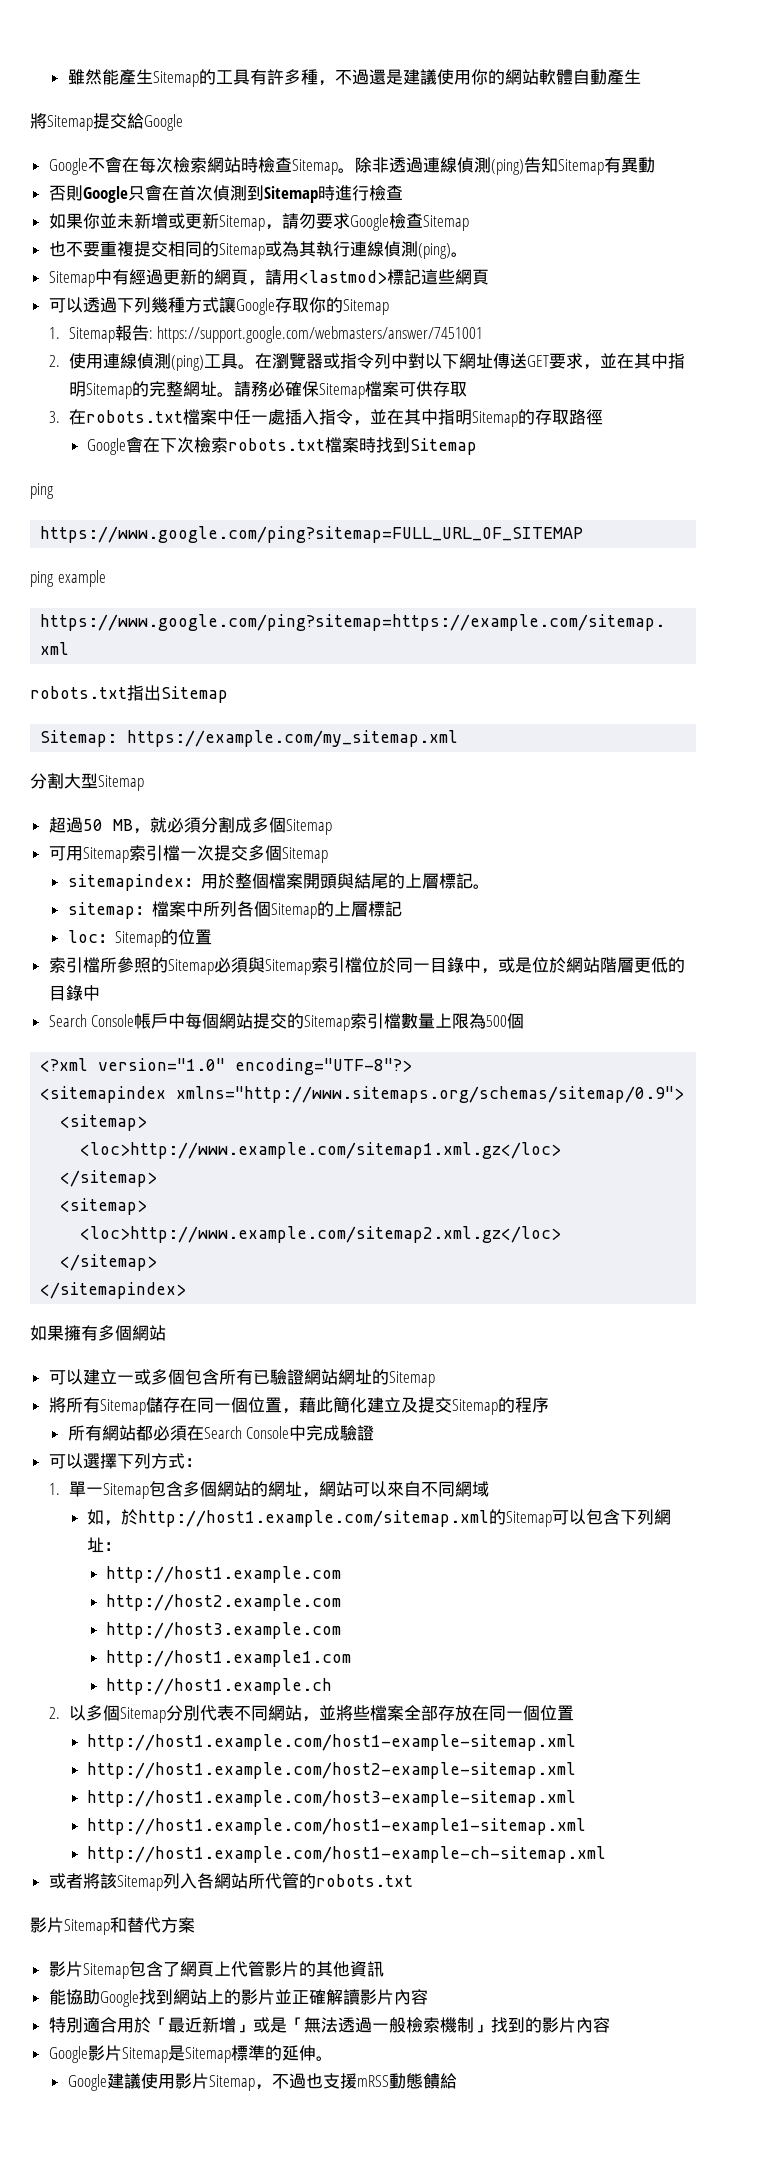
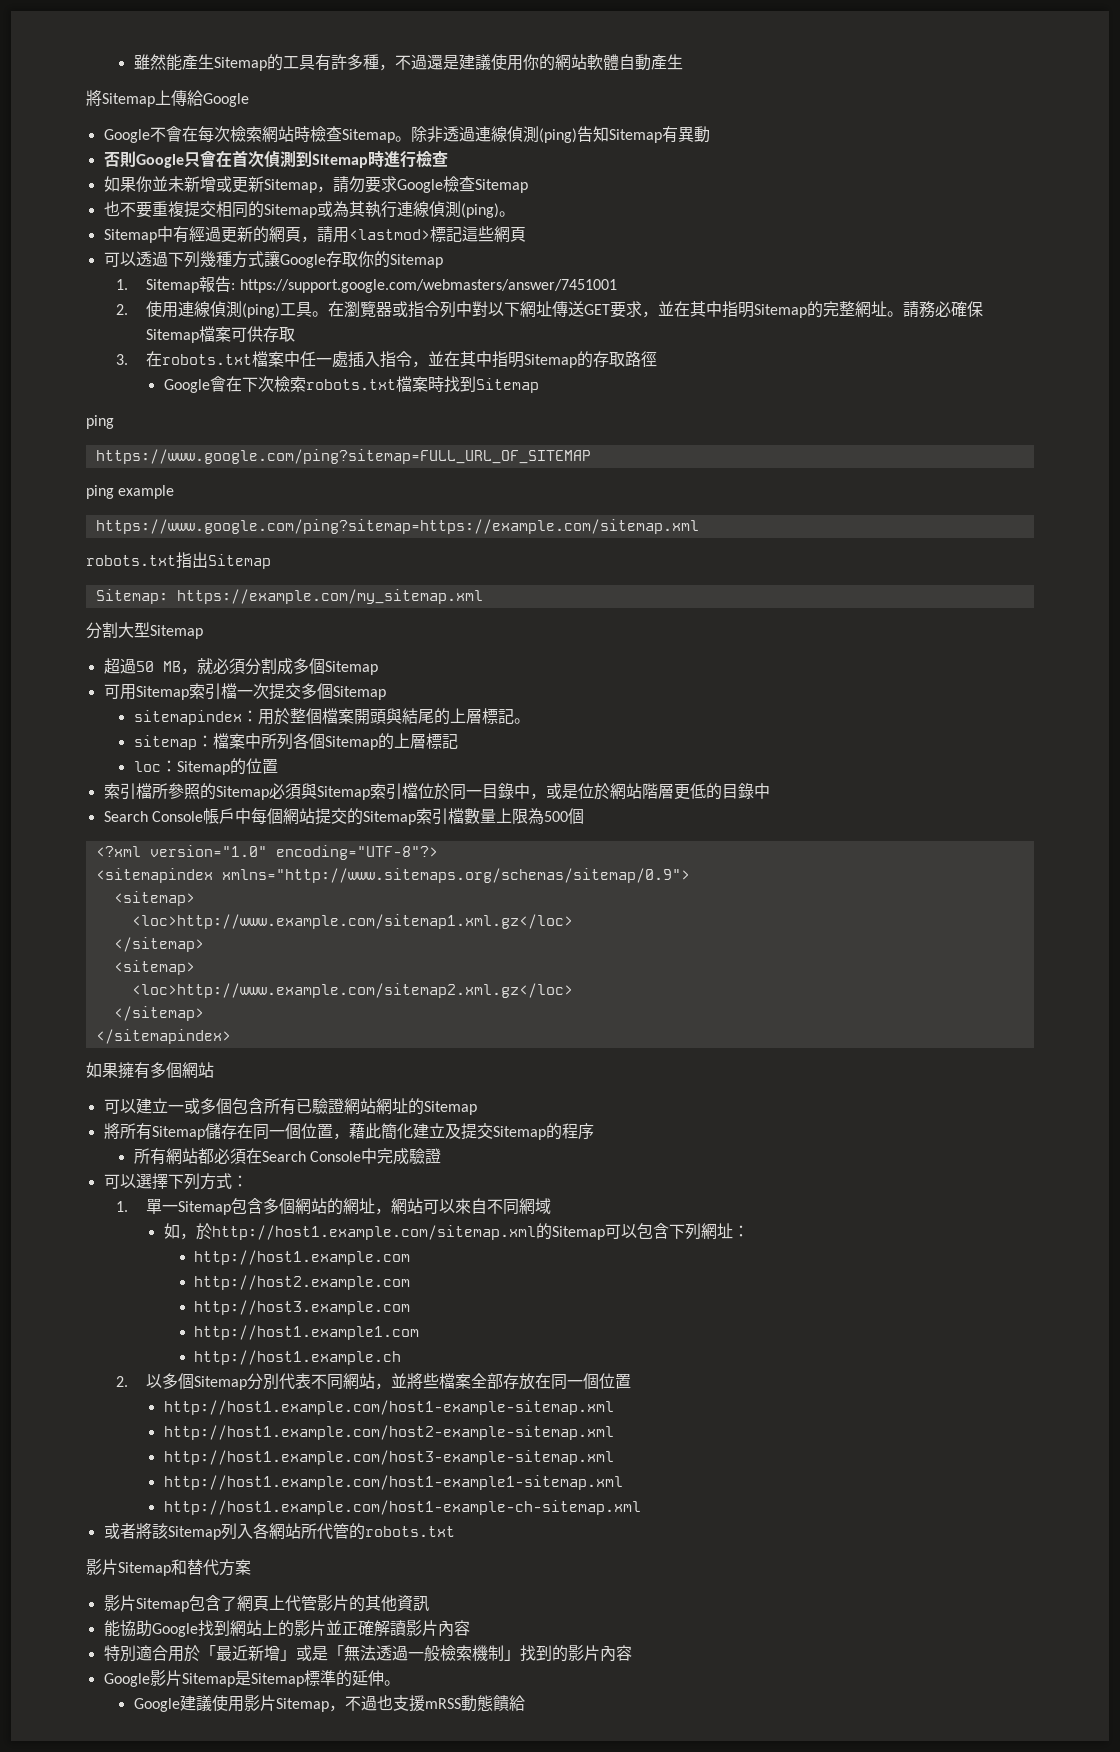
[93,113,127,129] 提交 -> [155,90,187,106] 上傳

